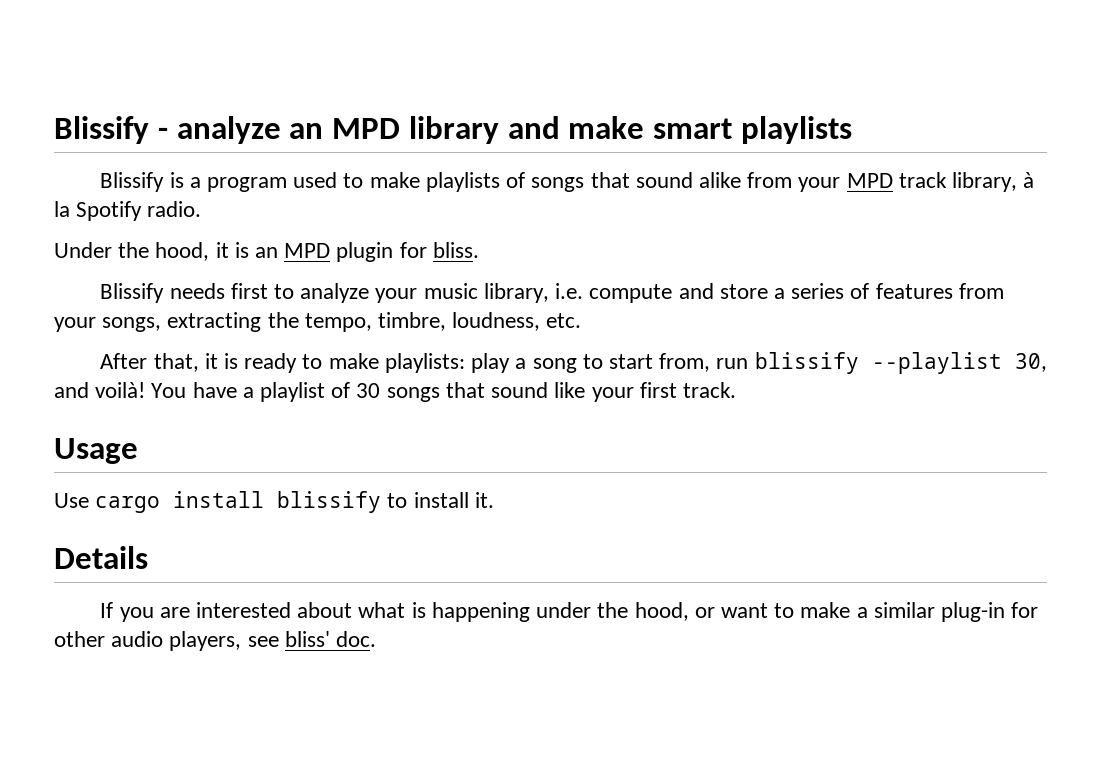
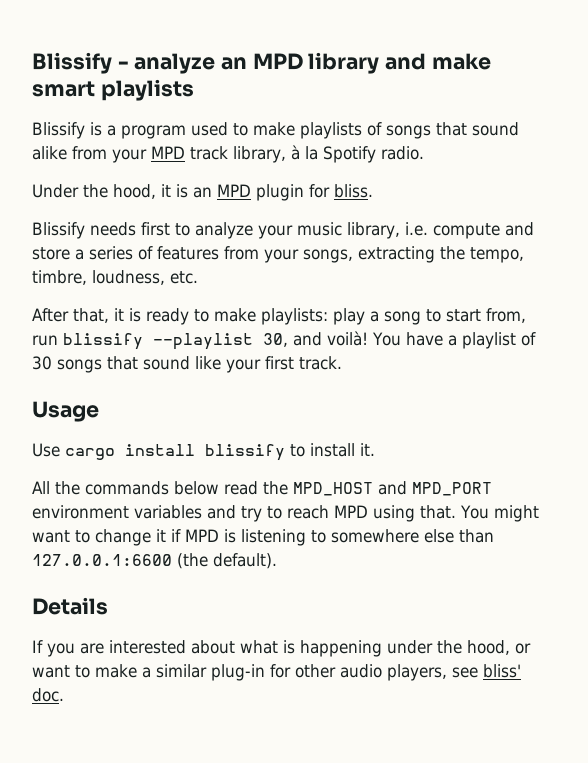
(494, 500) none -> [32,481,492,496] [32,505,539,522] [32,529,494,546] [32,553,277,569] // All the commands below read the MPD_HOST and MPD_PORT environment variables and try to reach MPD using that. You might want to change it if MPD is listening to somewhere else than 127.0.0.1:6600 (the default).

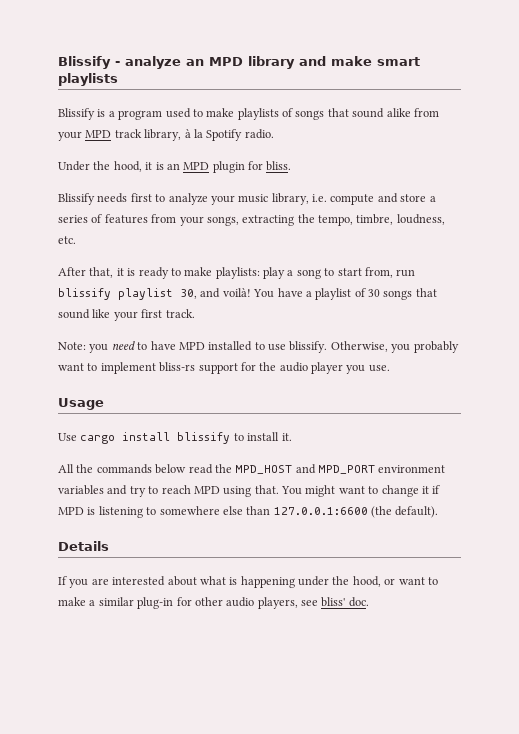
[153,333,253,350] --playlist -> [118,288,173,300] playlist
(342, 363) none -> [58,341,459,353] [58,362,390,374] // Note: you need to have MPD installed to use blissify. Otherwise, you probably want to implement bliss-rs support for the audio player you use.

